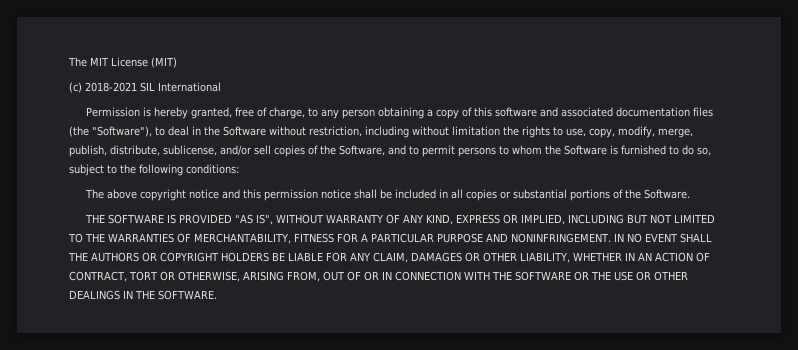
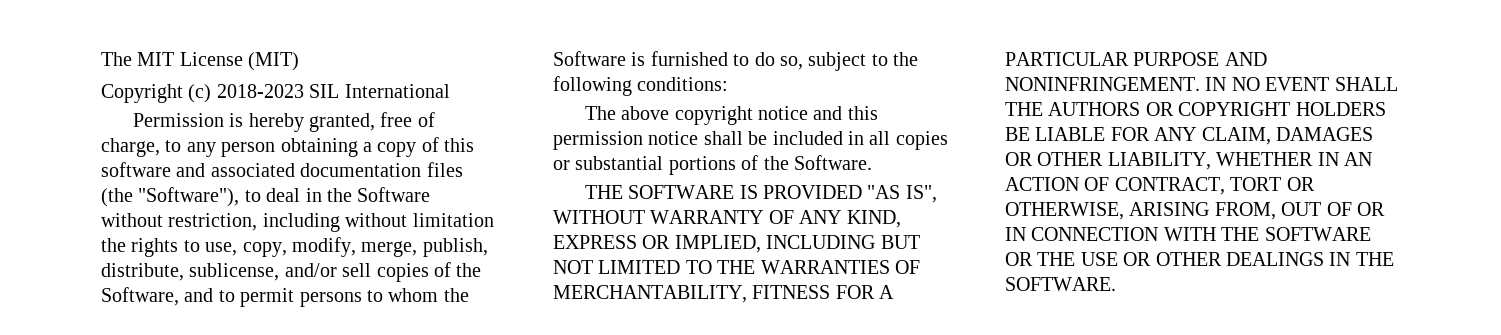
[69,82,137,93] (c) 2018-2021 -> [101,84,304,103] Copyright (c) 2018-2023

